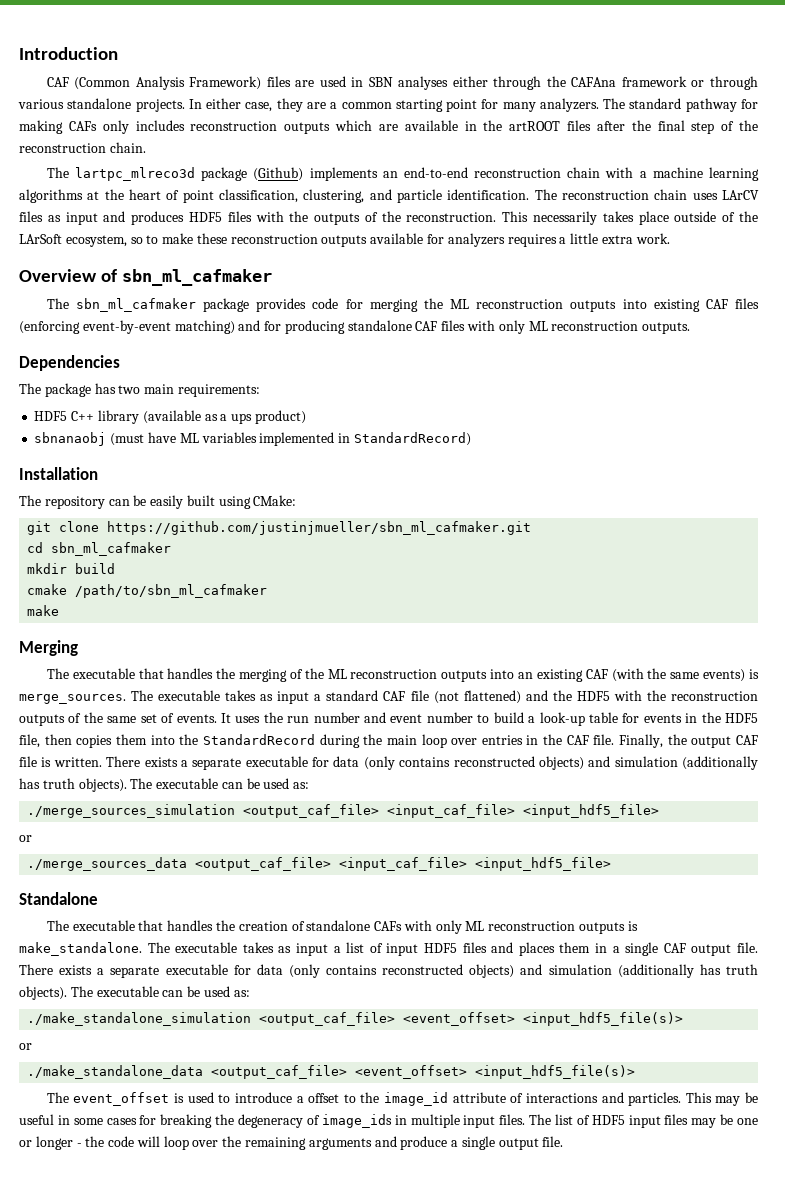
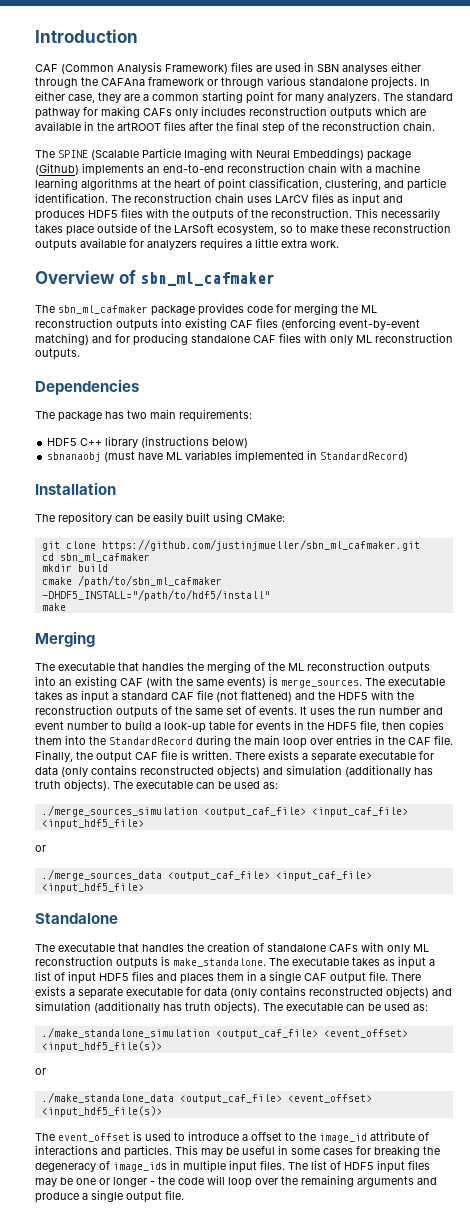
[75,167,196,181] lartpc_mlreco3d -> [58,148,364,160] SPINE (Scalable Particle Imaging with Neural Embeddings)
[142,410,306,424] (available as a ups product) -> [141,436,249,448] (instructions below)
(268, 591) none -> [41,589,270,601] -DHDF5_INSTALL="/path/to/hdf5/install"

